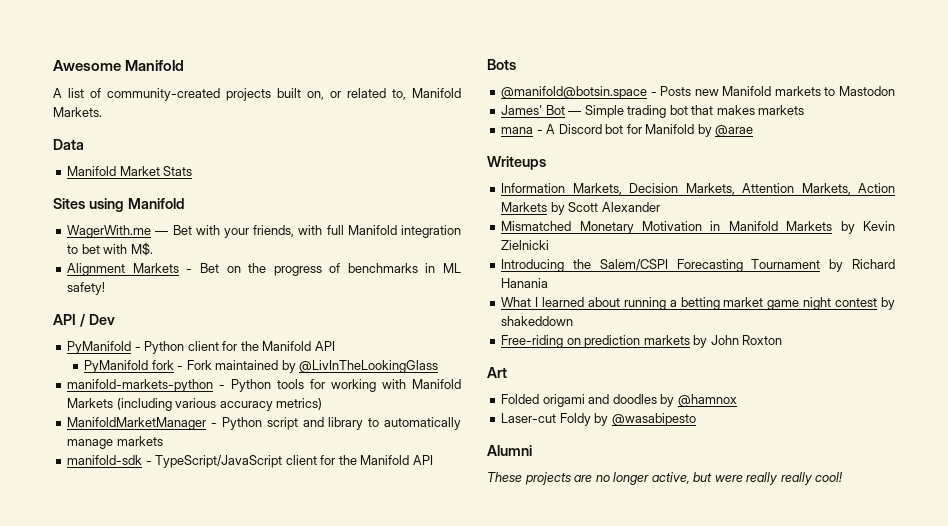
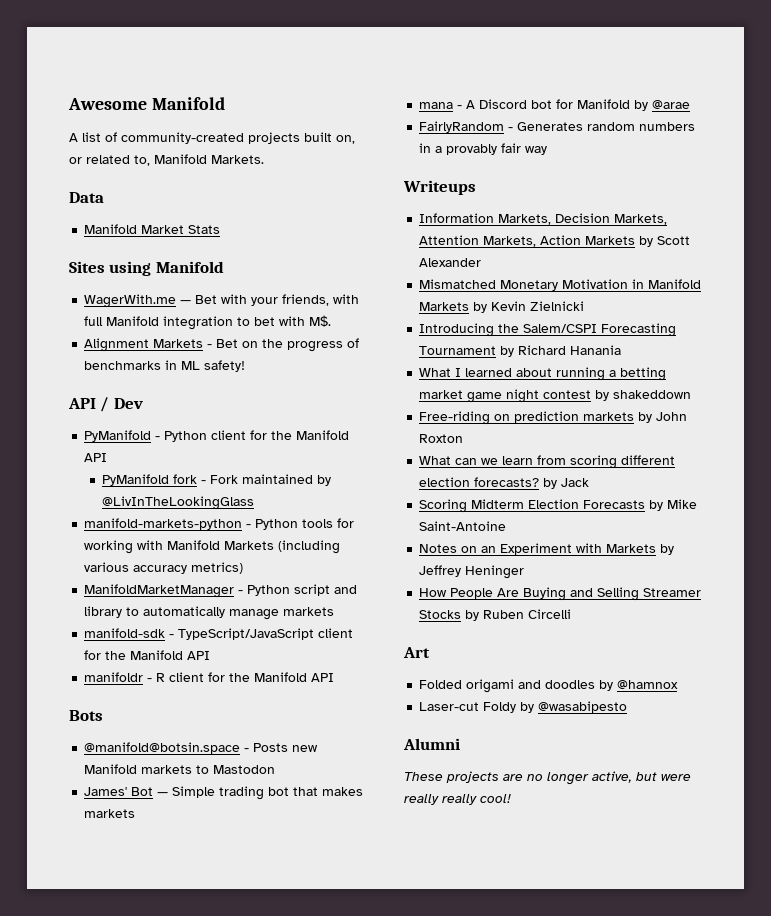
(433, 460) none -> [84,672,335,682] // manifoldr - R client for the Manifold API
(754, 131) none -> [419,121,696,133] [419,143,548,155] // FairlyRandom - Generates random numbers in a provably fair way
(783, 340) none -> [419,455,676,469] [419,477,590,489] [419,499,698,513] [419,521,507,531] [419,543,675,555] [419,565,525,579] [419,587,702,601] [419,609,572,621] // What can we learn from scoring different election forecasts? by Jack // Scoring Midterm Election Forecasts by Mike Saint-Antoine // Notes on an Experiment with Markets by Jeffrey Heninger // How People Are Buying and Selling Streamer Stocks by Ruben Circelli

